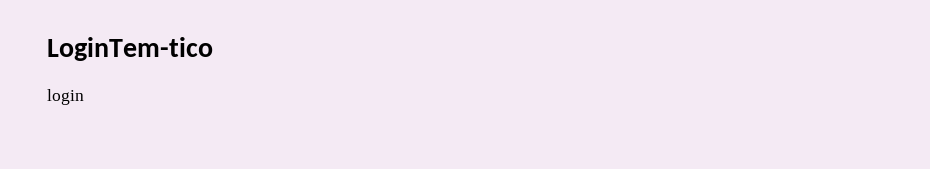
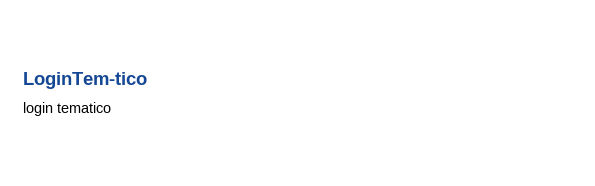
(84, 97) none -> [57,102,111,113] tematico

